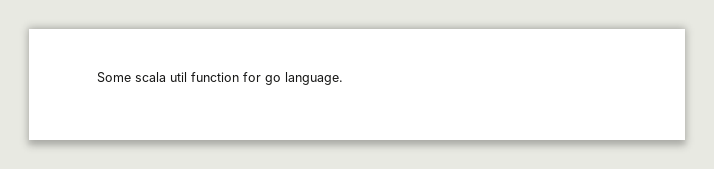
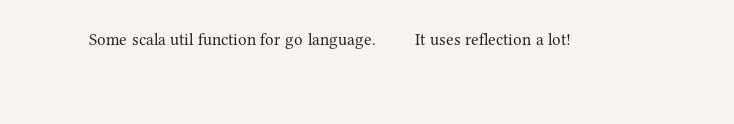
(343, 78) none -> [415,33,572,46] It uses reflection a lot!

